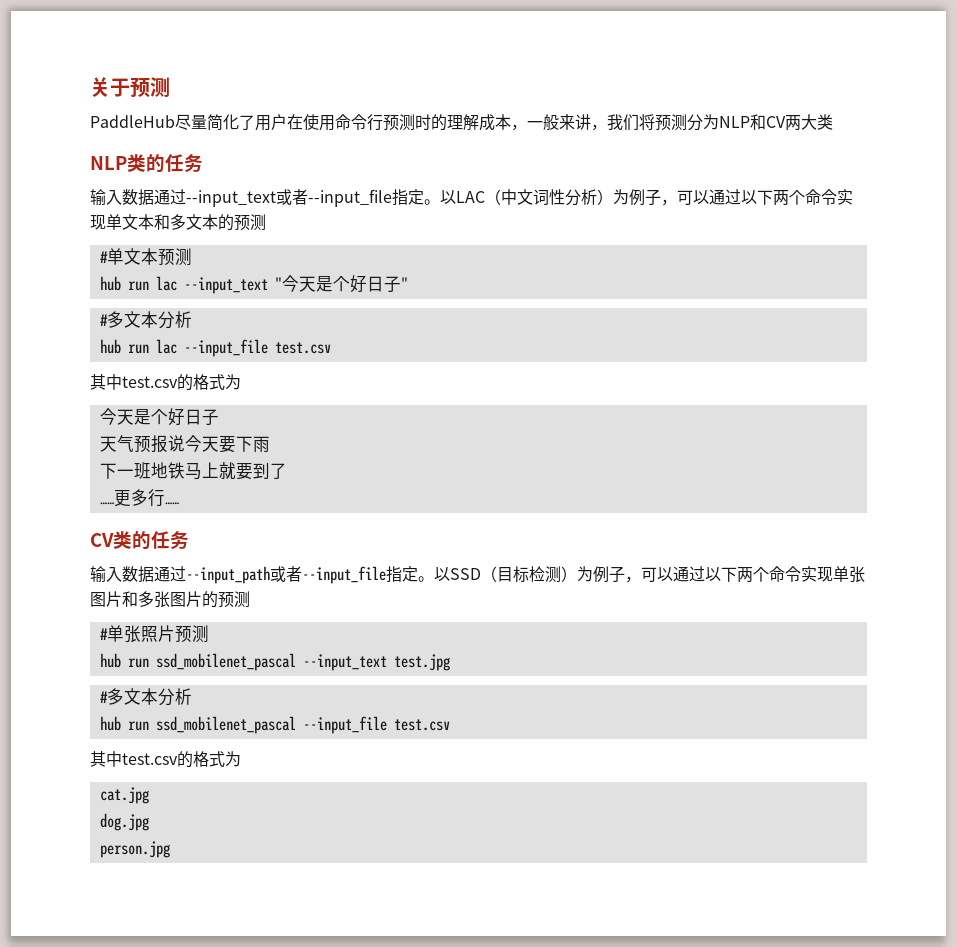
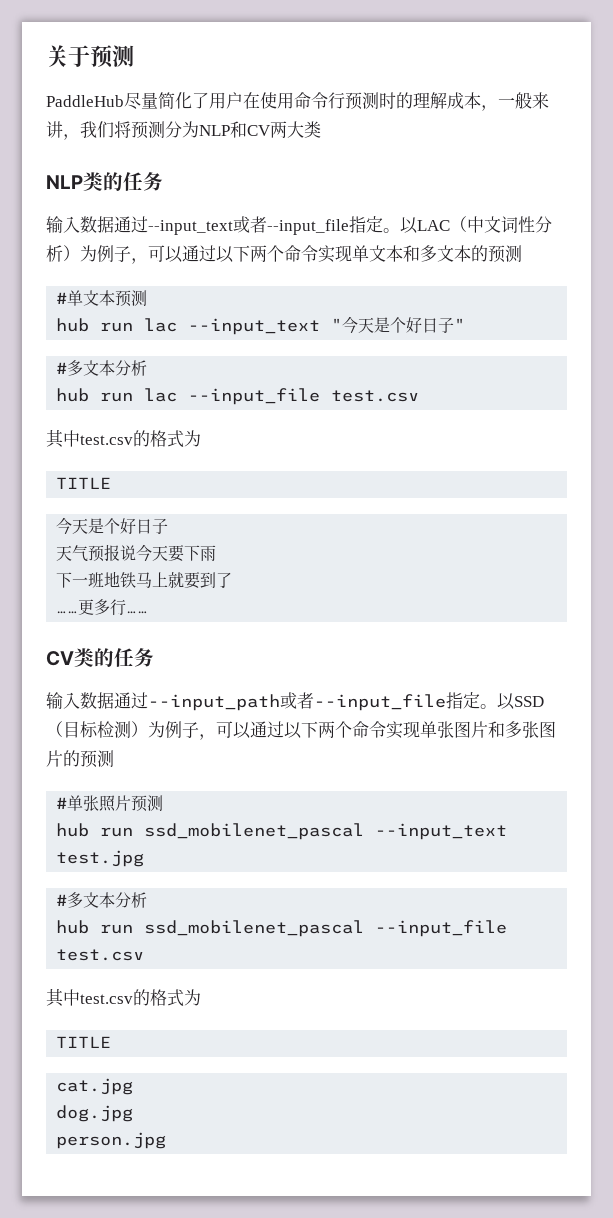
(241, 382) none -> [56,477,112,489] // TITLE
(241, 759) none -> [56,1036,112,1048] // TITLE

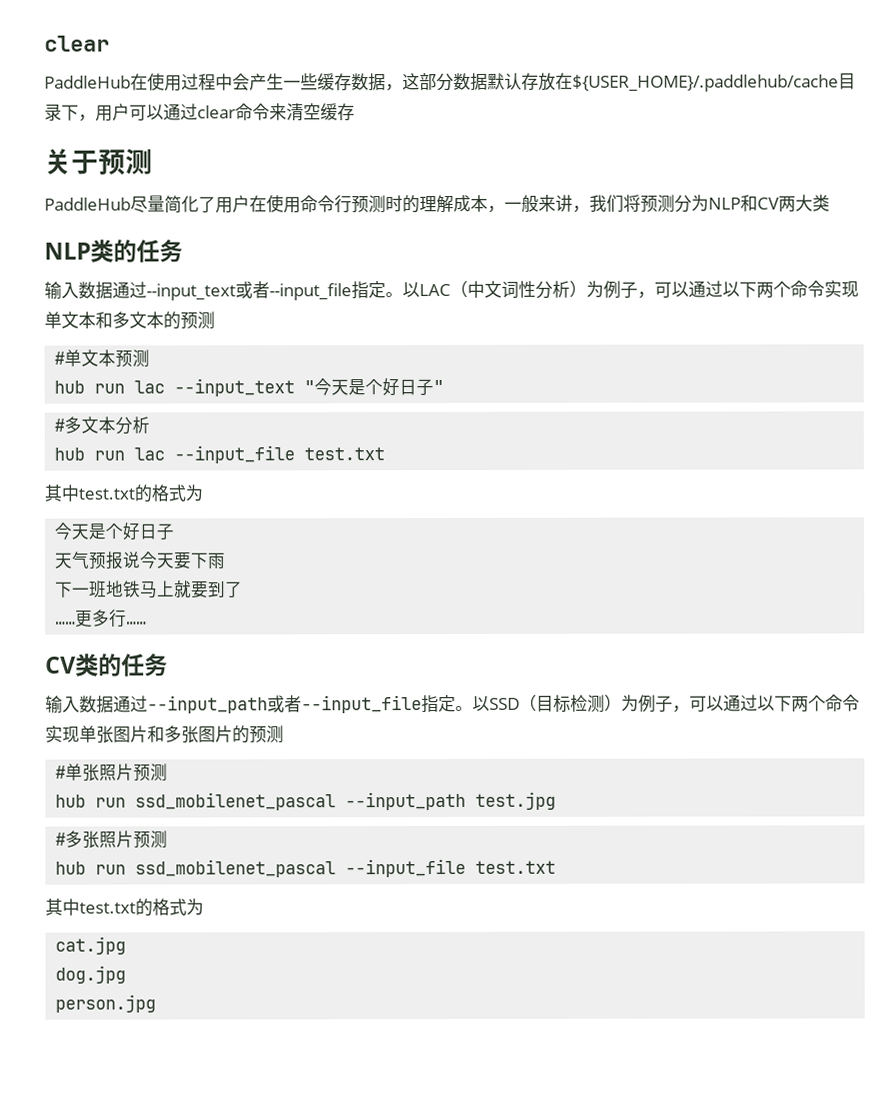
(46, 56) none -> [44,35,110,52] [44,72,856,92] [44,103,355,122] clear // PaddleHub在使用过程中会产生一些缓存数据，这部分数据默认存放在${USER_HOME}/.paddlehub/cache目录下，用户可以通过clear命令来清空缓存 //
[331,390,420,402] [46,429,201,448] [56,477,112,489] test.csv // 其中test.csv的格式为 // TITLE -> [304,447,386,461] [44,484,203,503] test.txt // 其中test.txt的格式为
[375,823,508,840] --input_text -> [345,791,467,811] --input_path
[83,892,148,908] 文本分析 -> [82,830,169,849] 张照片预测
[56,949,145,961] [46,988,201,1007] [56,1036,112,1048] test.csv // 其中test.csv的格式为 // TITLE -> [475,860,557,874] [45,898,204,917] test.txt // 其中test.txt的格式为

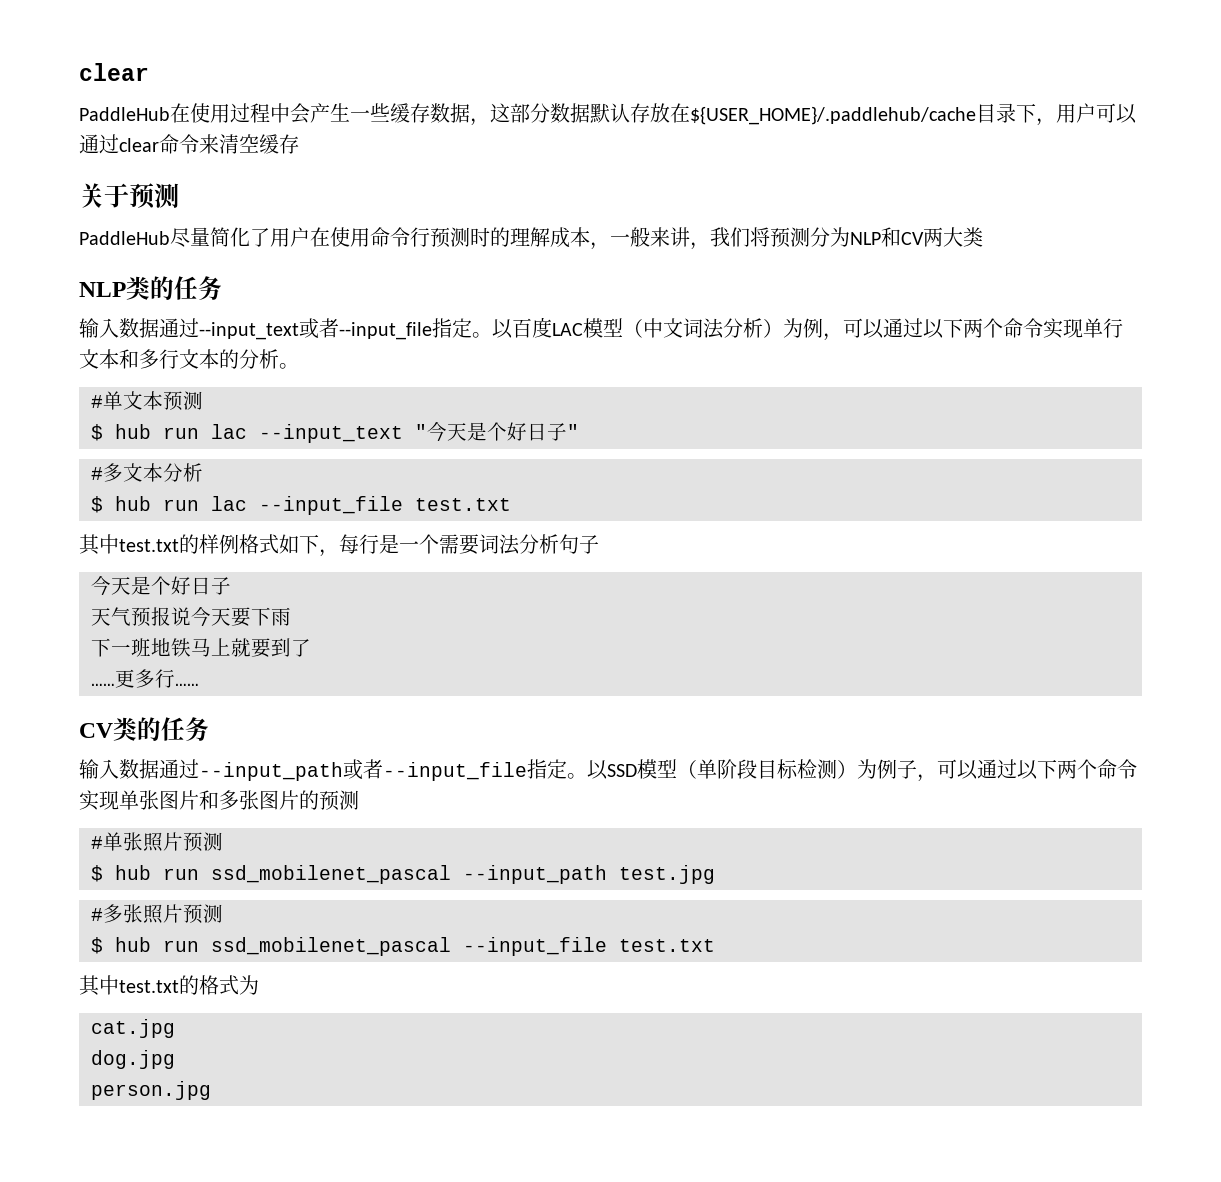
[419,283,451,297] LAC -> [512,317,623,338] 百度LAC模型
[518,280,536,298] 性 -> [703,318,724,339] 法
[620,280,859,299] [44,311,62,329] 子，可以通过以下两个命令实现单 -> [823,318,1123,341] ，可以通过以下两个命令实现单行
[129,311,215,330] 文本的预测 -> [159,349,299,369] 行文本的分析。
(151, 358) none -> [91,424,103,441] $
(151, 425) none -> [91,496,103,513] $
[151,484,203,502] 格式为 -> [199,534,599,557] 样例格式如下，每行是一个需要词法分析句子
[519,694,537,712] （ -> [637,759,757,779] 模型（单阶段
(169, 772) none -> [91,865,103,882] $
(169, 839) none -> [91,937,103,954] $

